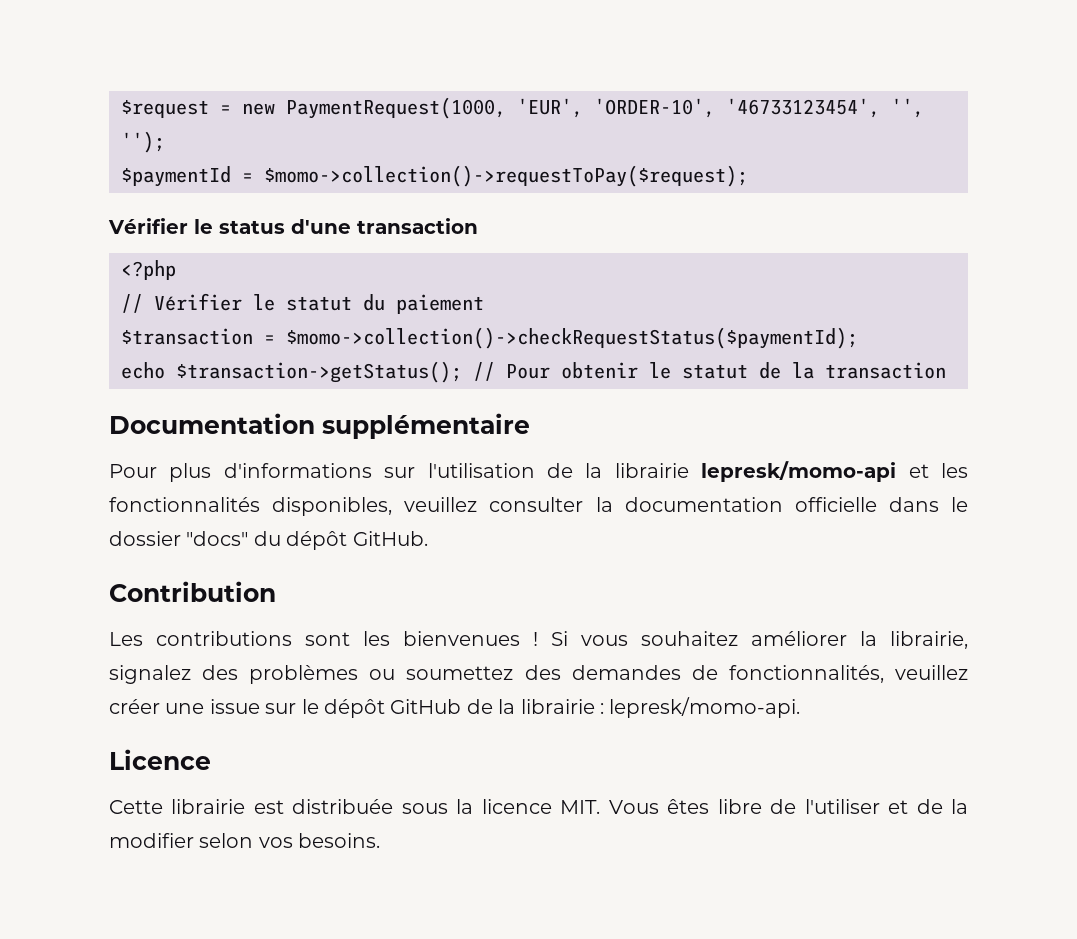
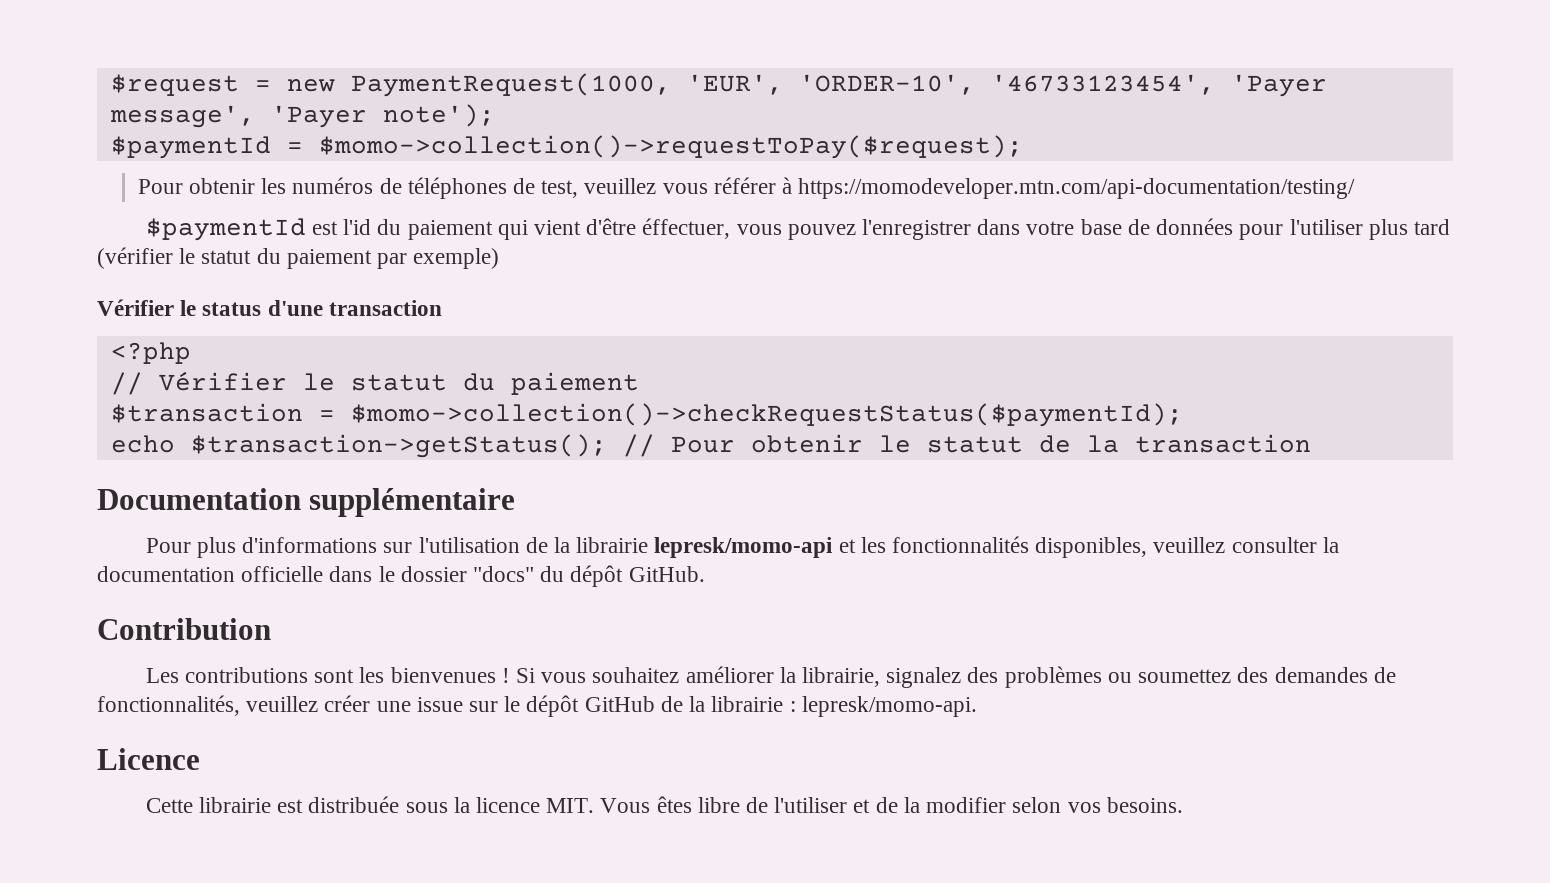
[891,98,924,118] [121,131,165,153] '', ''); -> [1230,74,1327,97] [109,104,495,128] 'Payer message', 'Payer note');
(748, 176) none -> [137,177,1356,199] [145,218,1450,241] [97,247,500,269] // Pour obtenir les numéros de téléphones de test, veuillez vous référer à https://momodeveloper.mtn.com/api-documentation/testing/ // $paymentId est l'id du paiement qui vient d'être éffectuer, vous pouvez l'enregistrer dans votre base de données pour l'utiliser plus tard (vérifier le statut du paiement par exemple)

